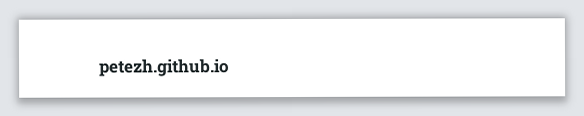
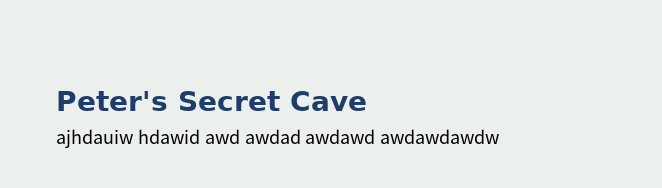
[99,59,230,77] petezh.github.io -> [56,91,367,111] [56,129,500,148] Peter's Secret Cave // ajhdauiw hdawid awd awdad awdawd awdawdawdw

